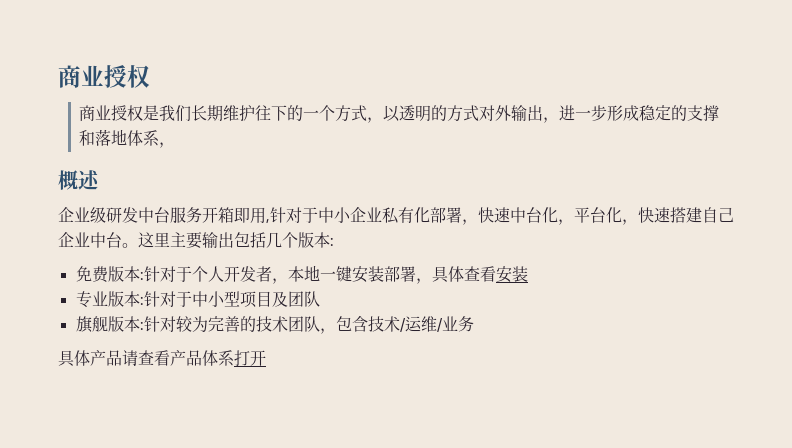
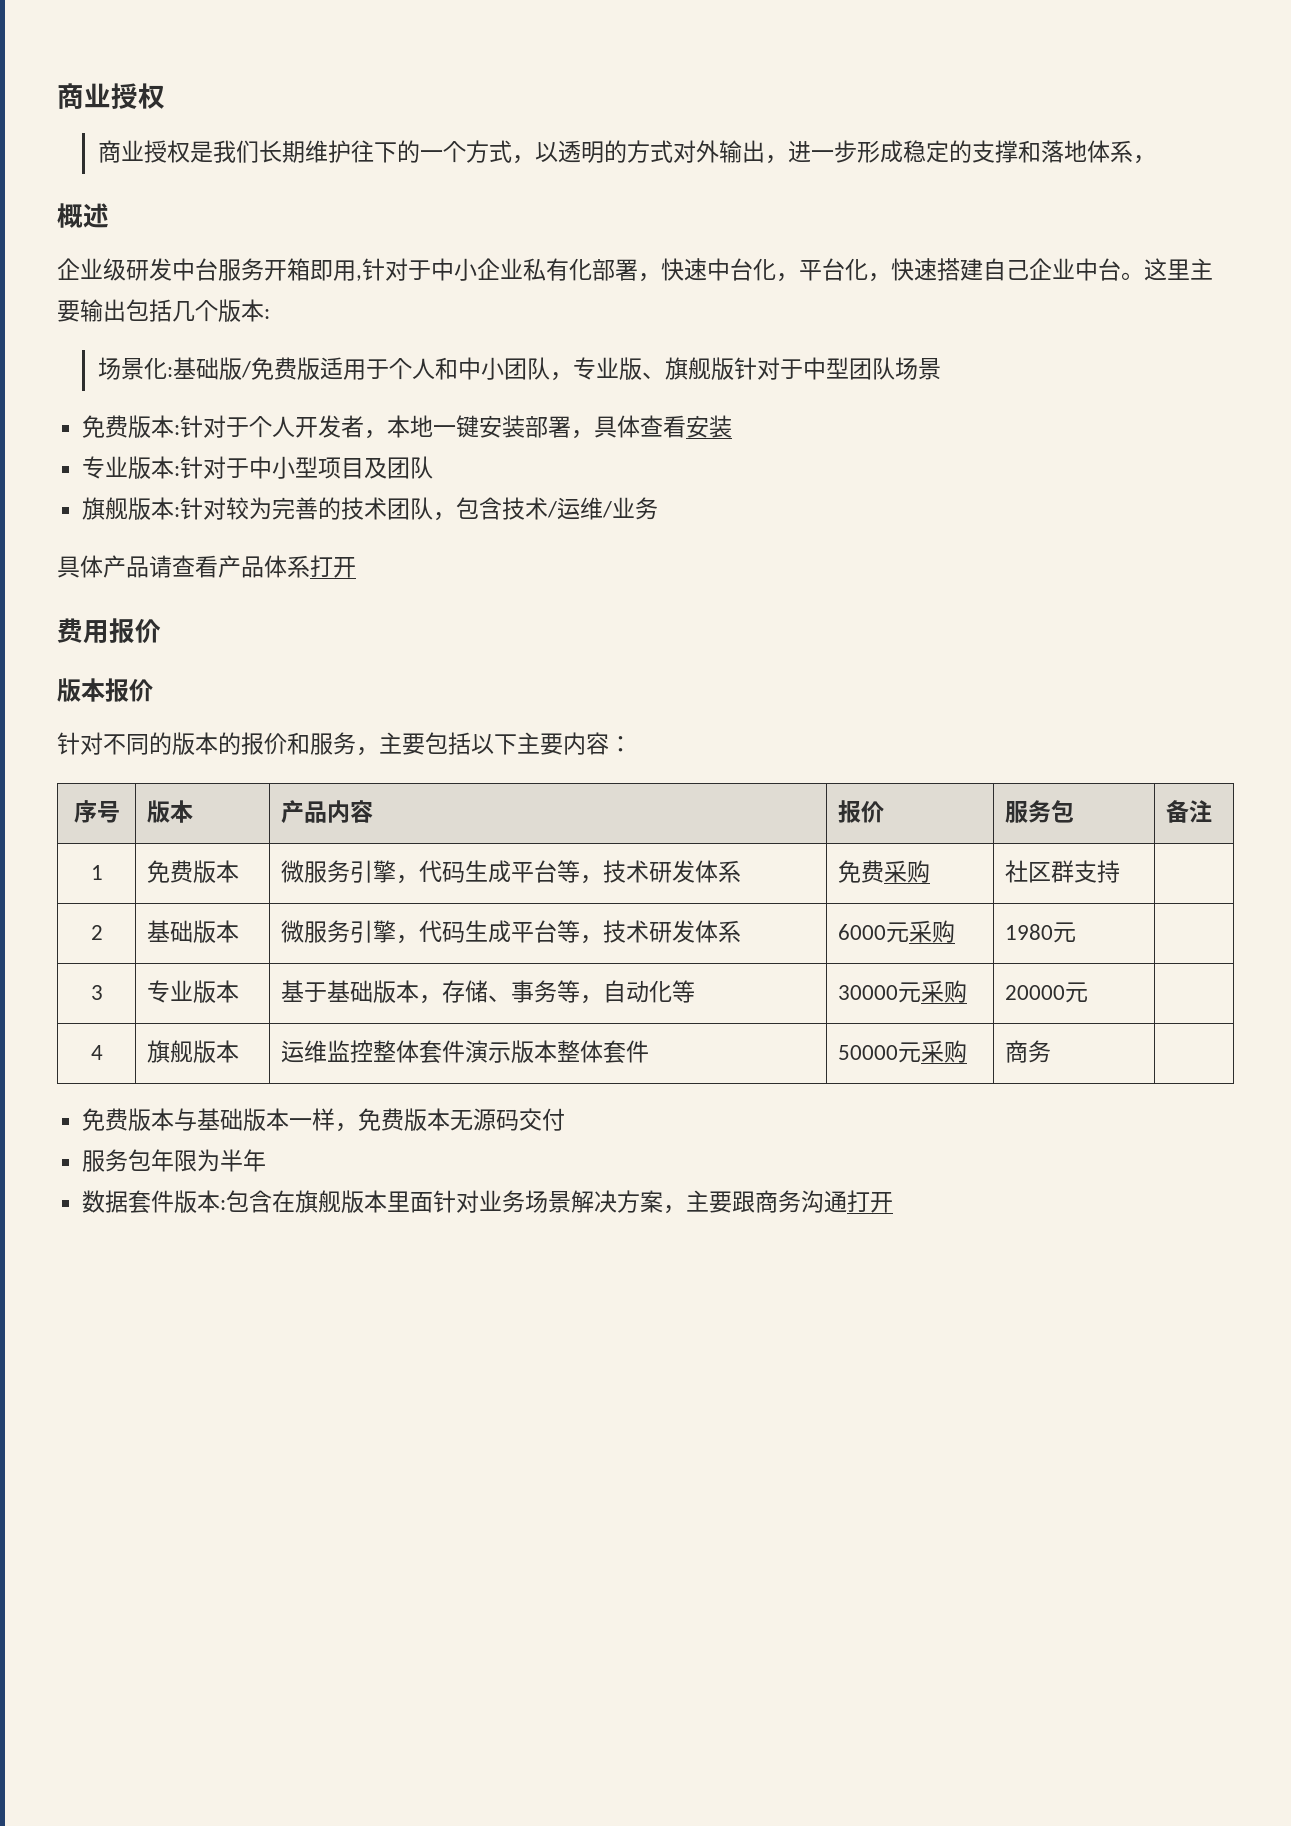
(334, 241) none -> [97,357,941,381] // 场景化:基础版/免费版适用于个人和中小团队，专业版、旗舰版针对于中型团队场景
(266, 358) none -> [57,618,161,644] [57,678,153,702] [57,732,632,756] [73,800,120,823] [147,800,194,823] [281,800,374,824] [838,800,885,823] [1005,800,1075,823] [1166,800,1213,823] [90,865,103,880] [147,860,240,883] [281,860,742,884] [838,860,931,883] [1005,860,1121,883] [90,925,103,940] [147,920,240,943] [281,920,742,944] [838,920,956,943] [1005,922,1077,943] [90,985,103,1000] [147,980,240,1003] [281,980,696,1004] [838,980,968,1003] [1005,982,1089,1003] [90,1045,103,1060] [147,1040,240,1063] [281,1040,650,1063] [838,1040,968,1063] [1005,1040,1052,1063] [82,1108,566,1132] [82,1149,267,1172] [82,1190,894,1214] // 费用报价 // 版本报价 // 针对不同的版本的报价和服务，主要包括以下主要内容： // 序号 | 版本 | 产品内容 | 报价 | 服务包 | 备注 // 1 | 免费版本 | 微服务引擎，代码生成平台等，技术研发体系 | 免费采购 | 社区群支持 | // 2 | 基础版本 | 微服务引擎，代码生成平台等，技术研发体系 | 6000元采购 | 1980元 | // 3 | 专业版本 | 基于基础版本，存储、事务等，自动化等 | 30000元采购 | 20000元 | // 4 | 旗舰版本 | 运维监控整体套件演示版本整体套件 | 50000元采购 | 商务 | // 免费版本与基础版本一样，免费版本无源码交付 // 服务包年限为半年 // 数据套件版本:包含在旗舰版本里面针对业务场景解决方案，主要跟商务沟通打开

